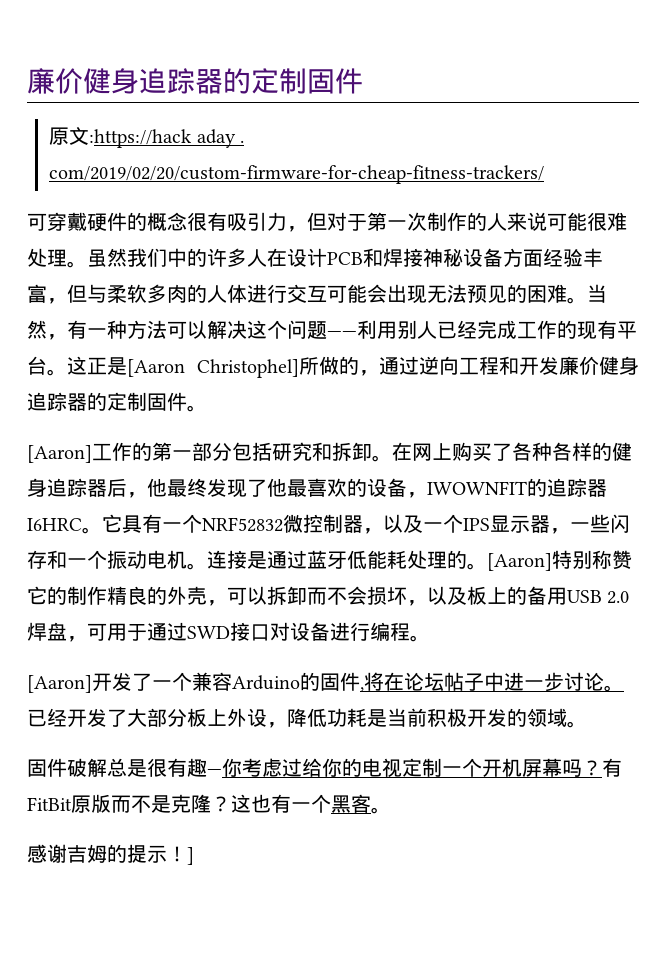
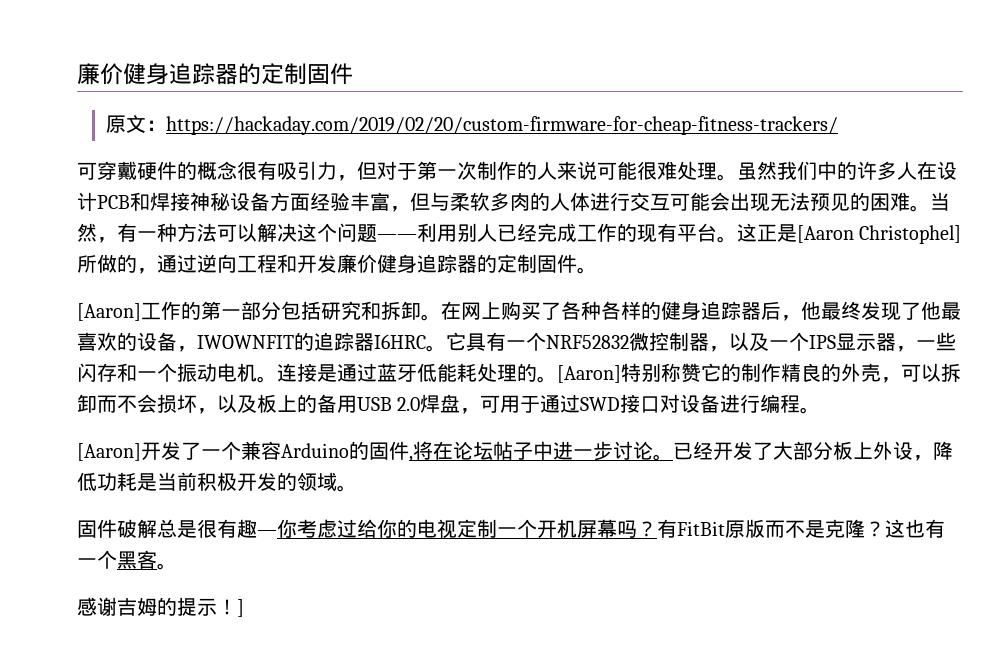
[89,129,245,148] [49,165,545,184] :https://hack aday . com/2019/02/20/custom-firmware-for-cheap-fitness-trackers/ -> [145,116,838,135] ：https://hackaday.com/2019/02/20/custom-firmware-for-cheap-fitness-trackers/

